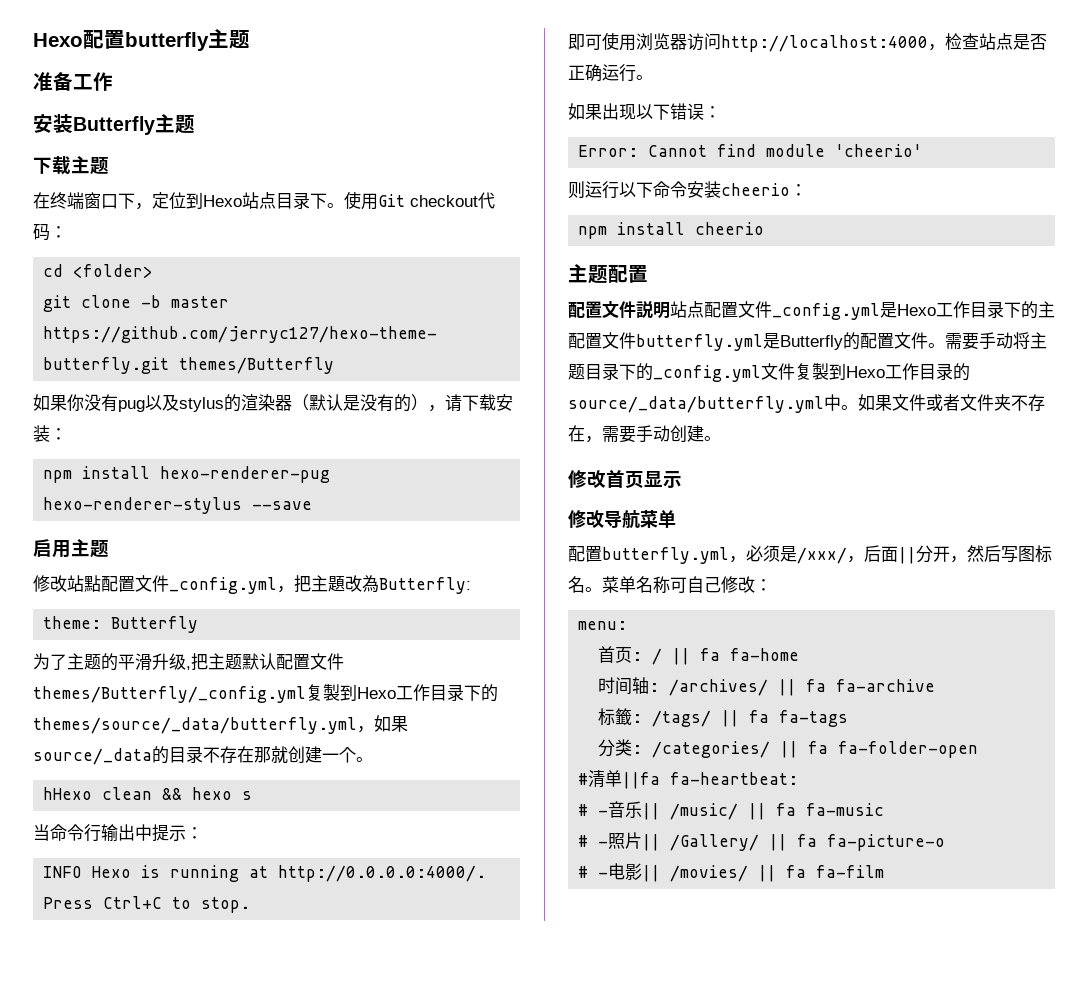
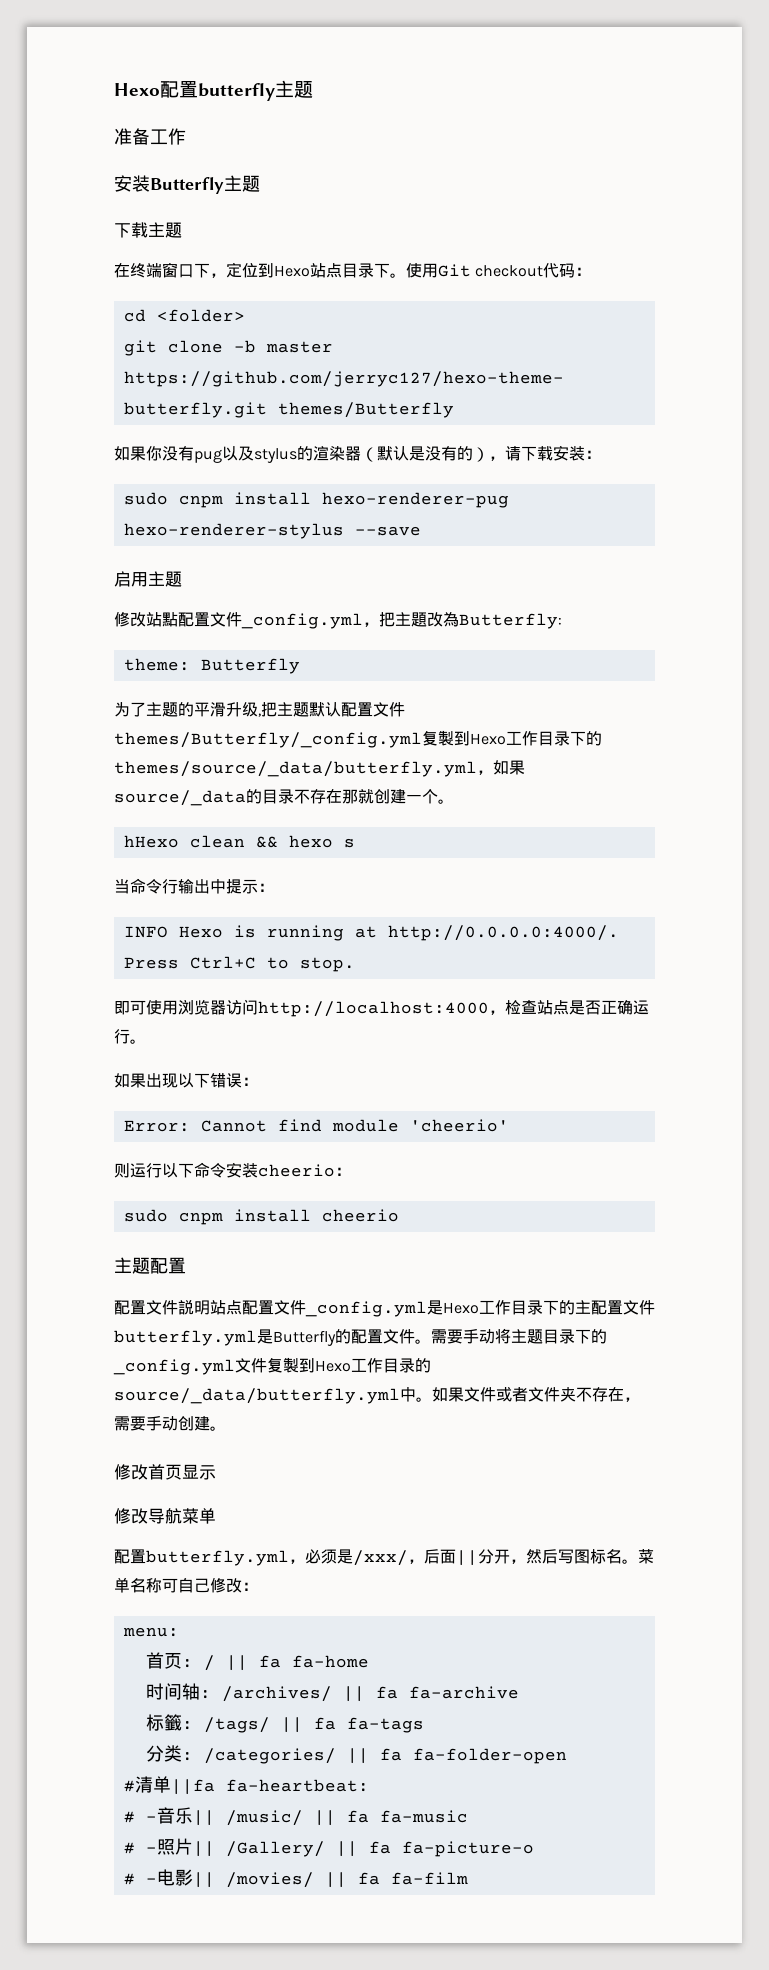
[43,470,73,483] npm -> [123,492,223,508] sudo cnpm
[578,226,608,239] npm -> [123,1209,223,1225] sudo cnpm

